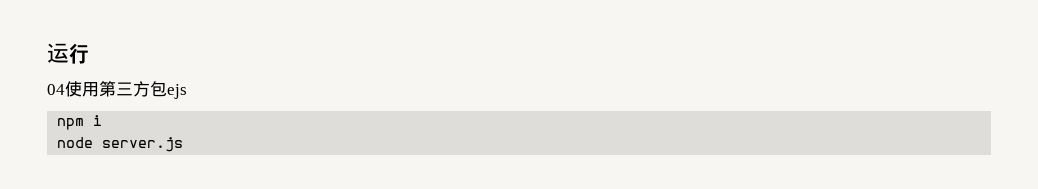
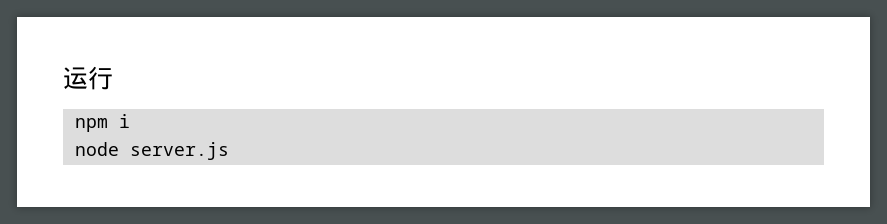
[47,81,187,99] // 04使用第三方包ejs -> (113, 78) none

